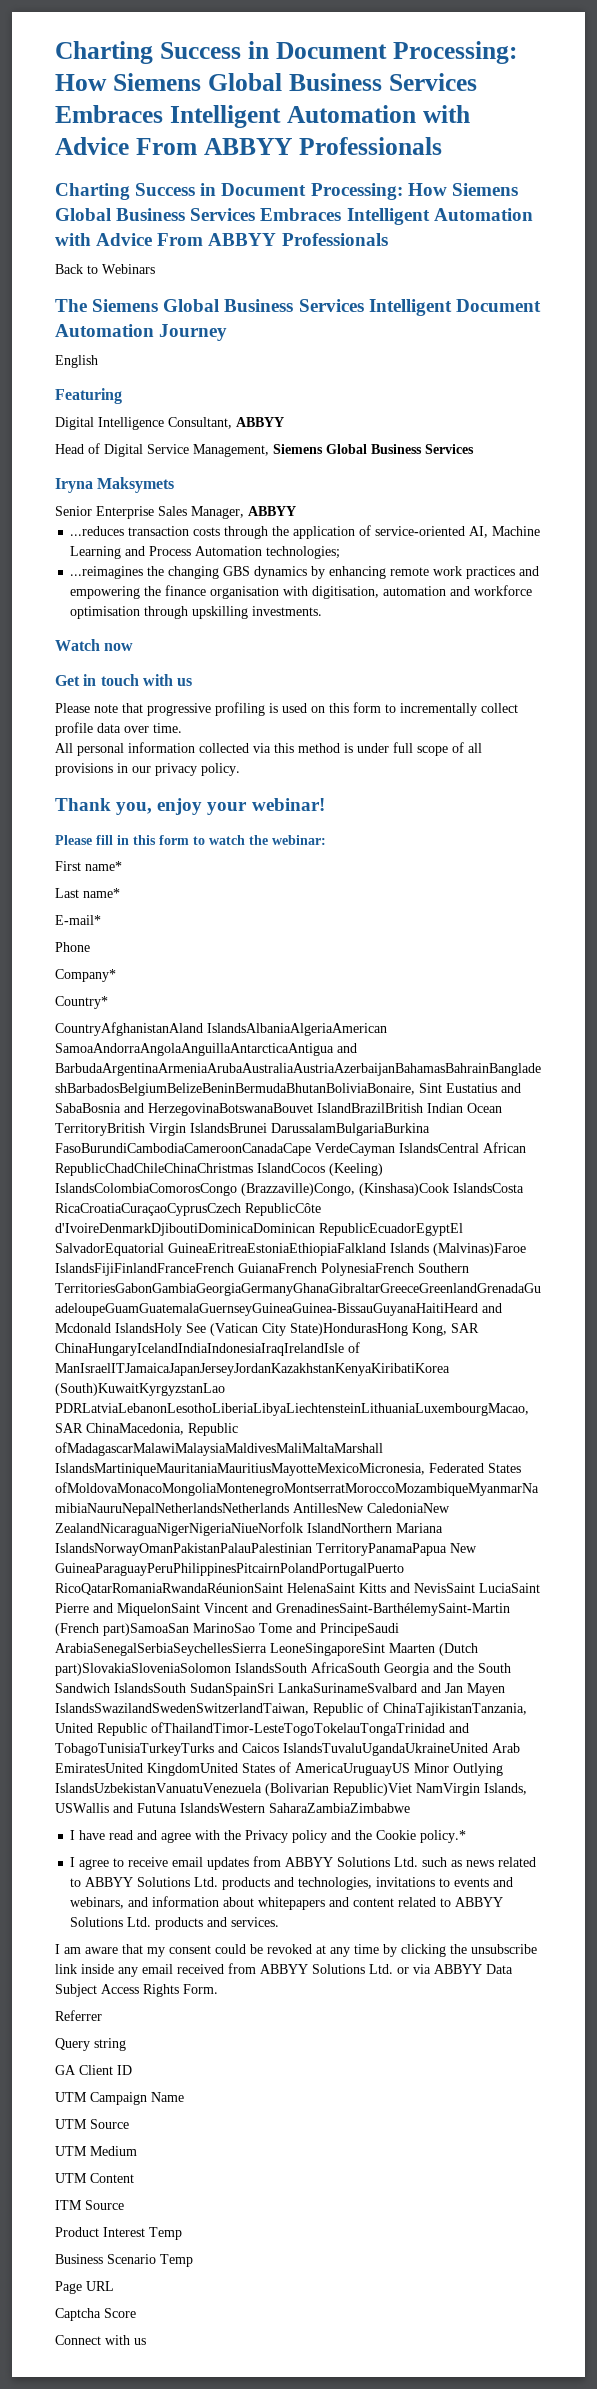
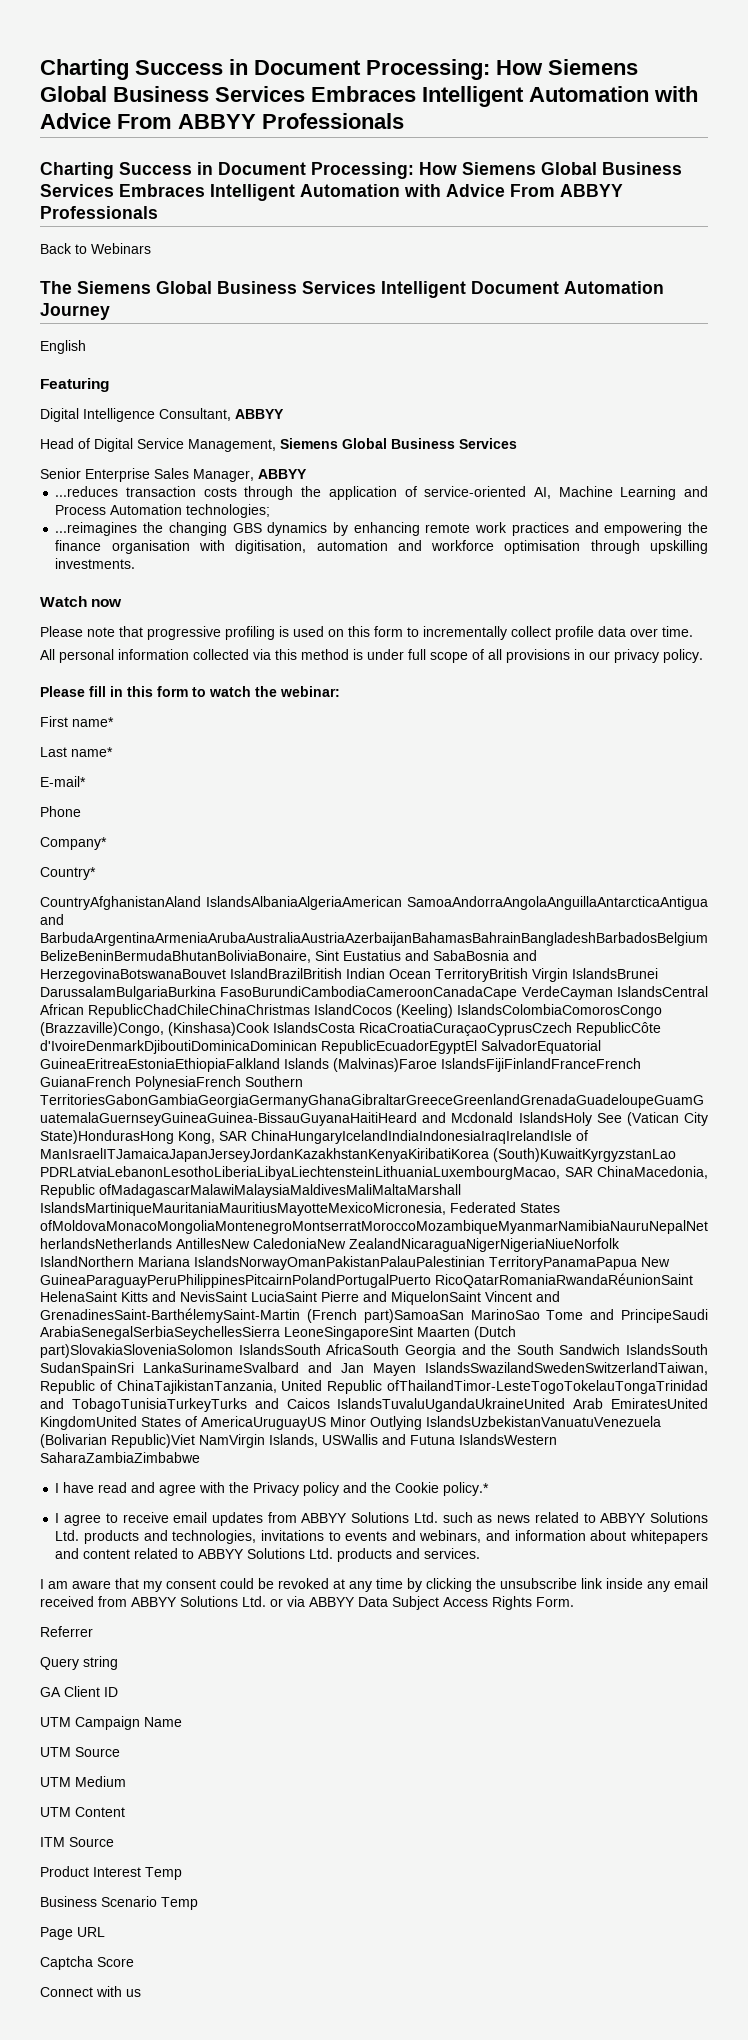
[55,477,175,493] // Iryna Maksymets -> (517, 443) none
[55,674,193,686] // Get in touch with us -> (123, 603) none
[55,798,325,815] // Thank you, enjoy your webinar! -> (703, 656) none

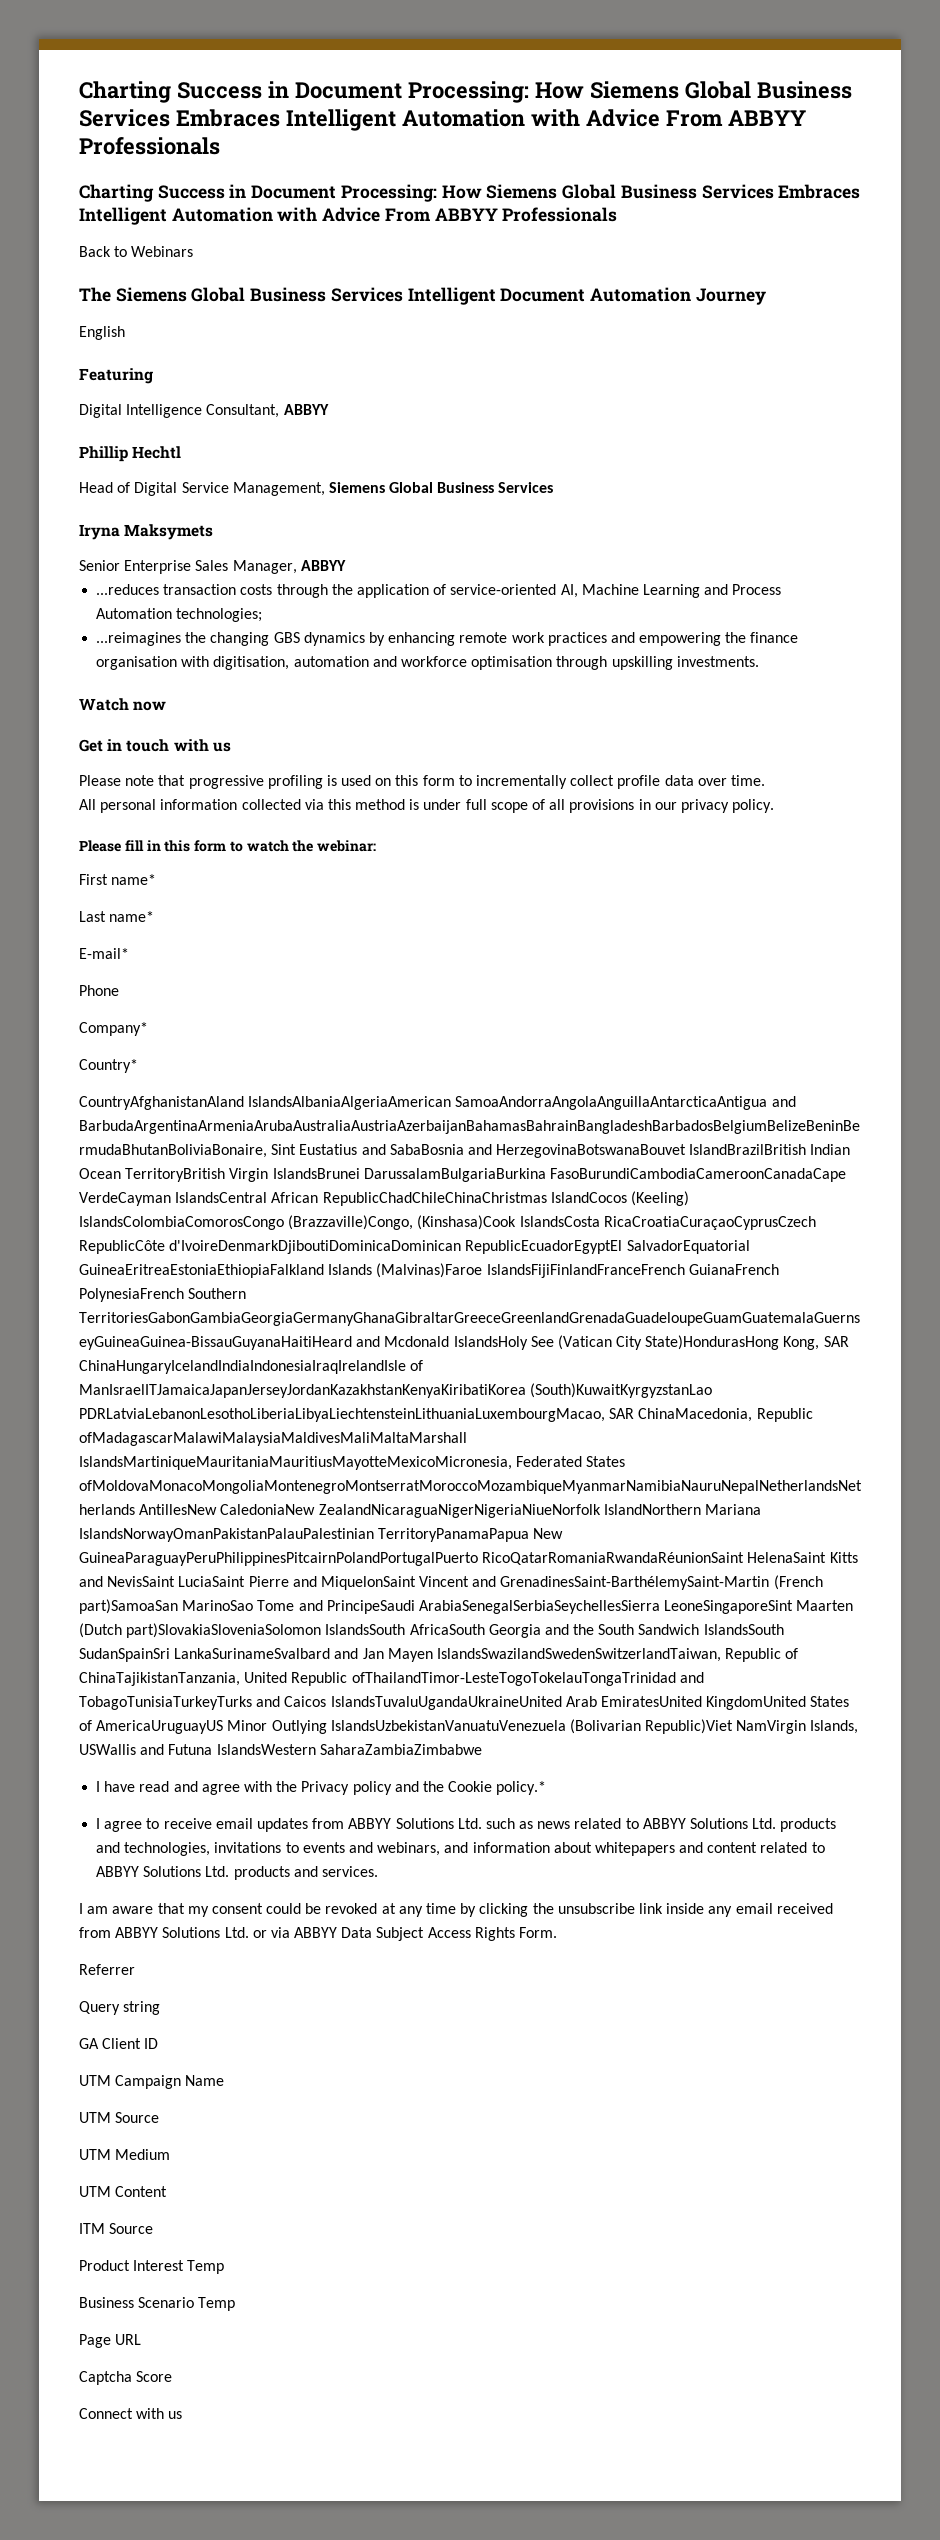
(284, 414) none -> [79,446,182,462] // Phillip Hechtl
(517, 443) none -> [79,524,214,540] // Iryna Maksymets
(123, 603) none -> [79,739,231,752] // Get in touch with us

